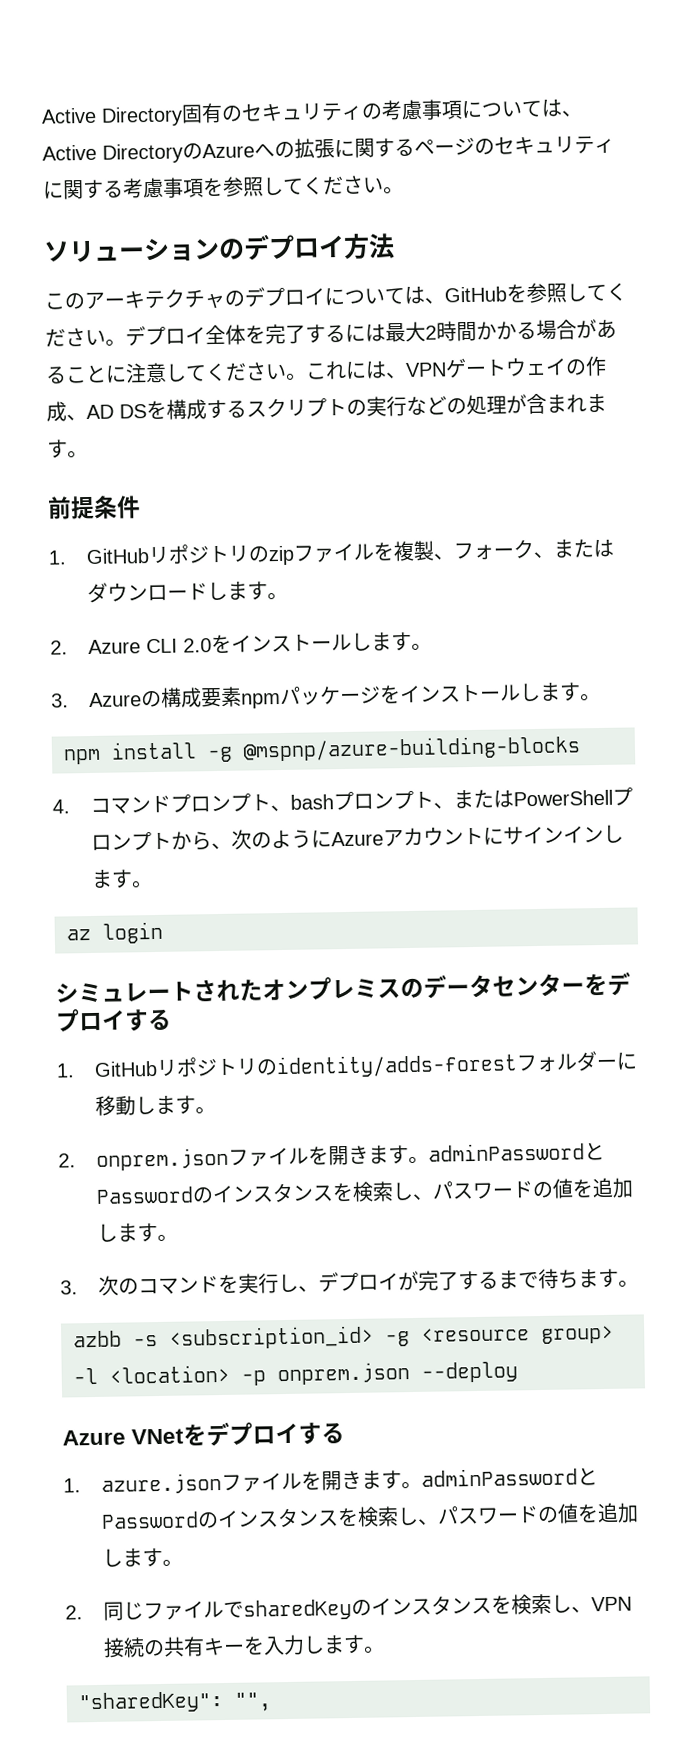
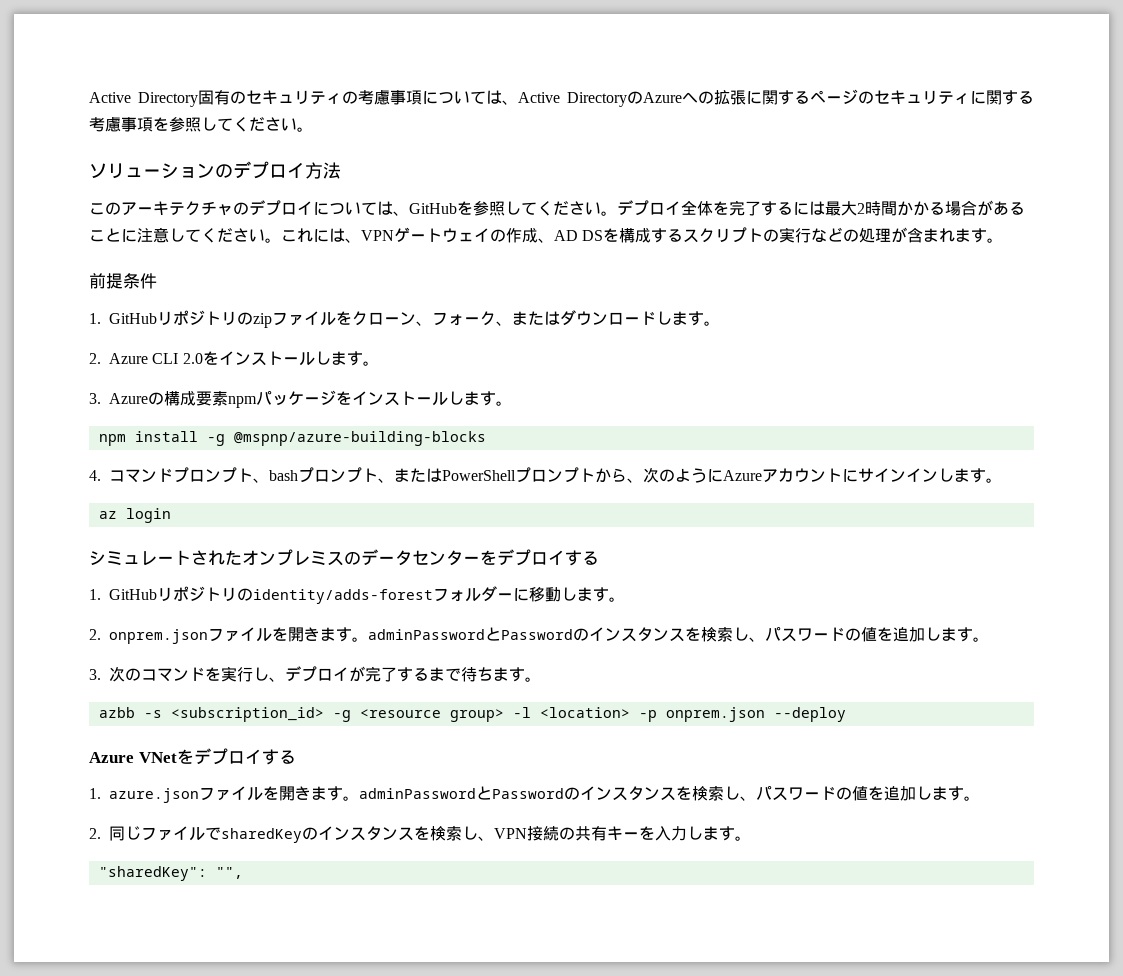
[393,540,436,562] 複製 -> [352,311,416,326] クローン

